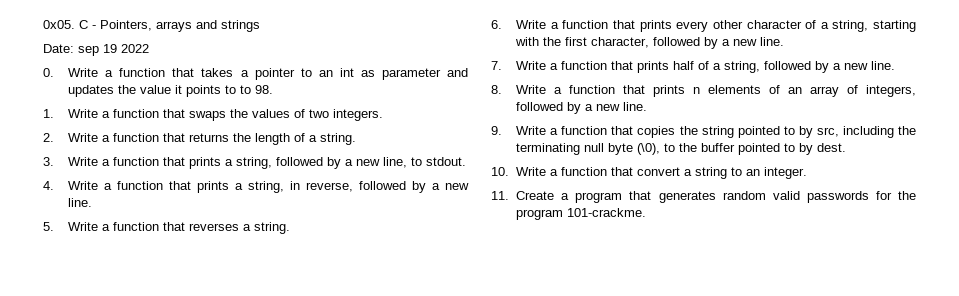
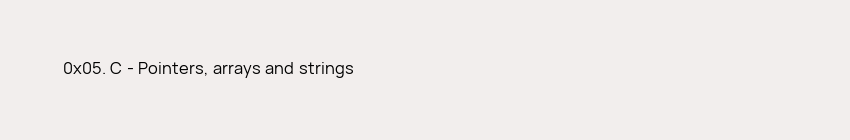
[43,44,149,56] [43,68,468,80] [68,85,274,97] [43,109,384,121] [43,133,357,145] [43,157,467,169] [43,181,470,193] [68,198,93,207] [43,222,291,234] [491,20,916,32] [515,37,785,49] [491,61,896,73] [491,85,916,97] [516,102,648,114] [491,126,916,138] [516,143,847,155] [491,167,808,179] [491,191,917,203] [516,208,647,220] // Date: sep 19 2022 // 0. Write a function that takes a pointer to an int as parameter and updates the value it points to to 98. // 1. Write a function that swaps the values of two integers. // 2. Write a function that returns the length of a string. // 3. Write a function that prints a string, followed by a new line, to stdout. // 4. Write a function that prints a string, in reverse, followed by a new line. // 5. Write a function that reverses a string. // 6. Write a function that prints every other character of a string, starting with the first character, followed by a new line. // 7. Write a function that prints half of a string, followed by a new line. // 8. Write a function that prints n elements of an array of integers, followed by a new line. // 9. Write a function that copies the string pointed to by src, including the terminating null byte (\0), to the buffer pointed to by dest. // 10. Write a function that convert a string to an integer. // 11. Create a program that generates random valid passwords for the program 101-crackme. -> (354, 70) none

